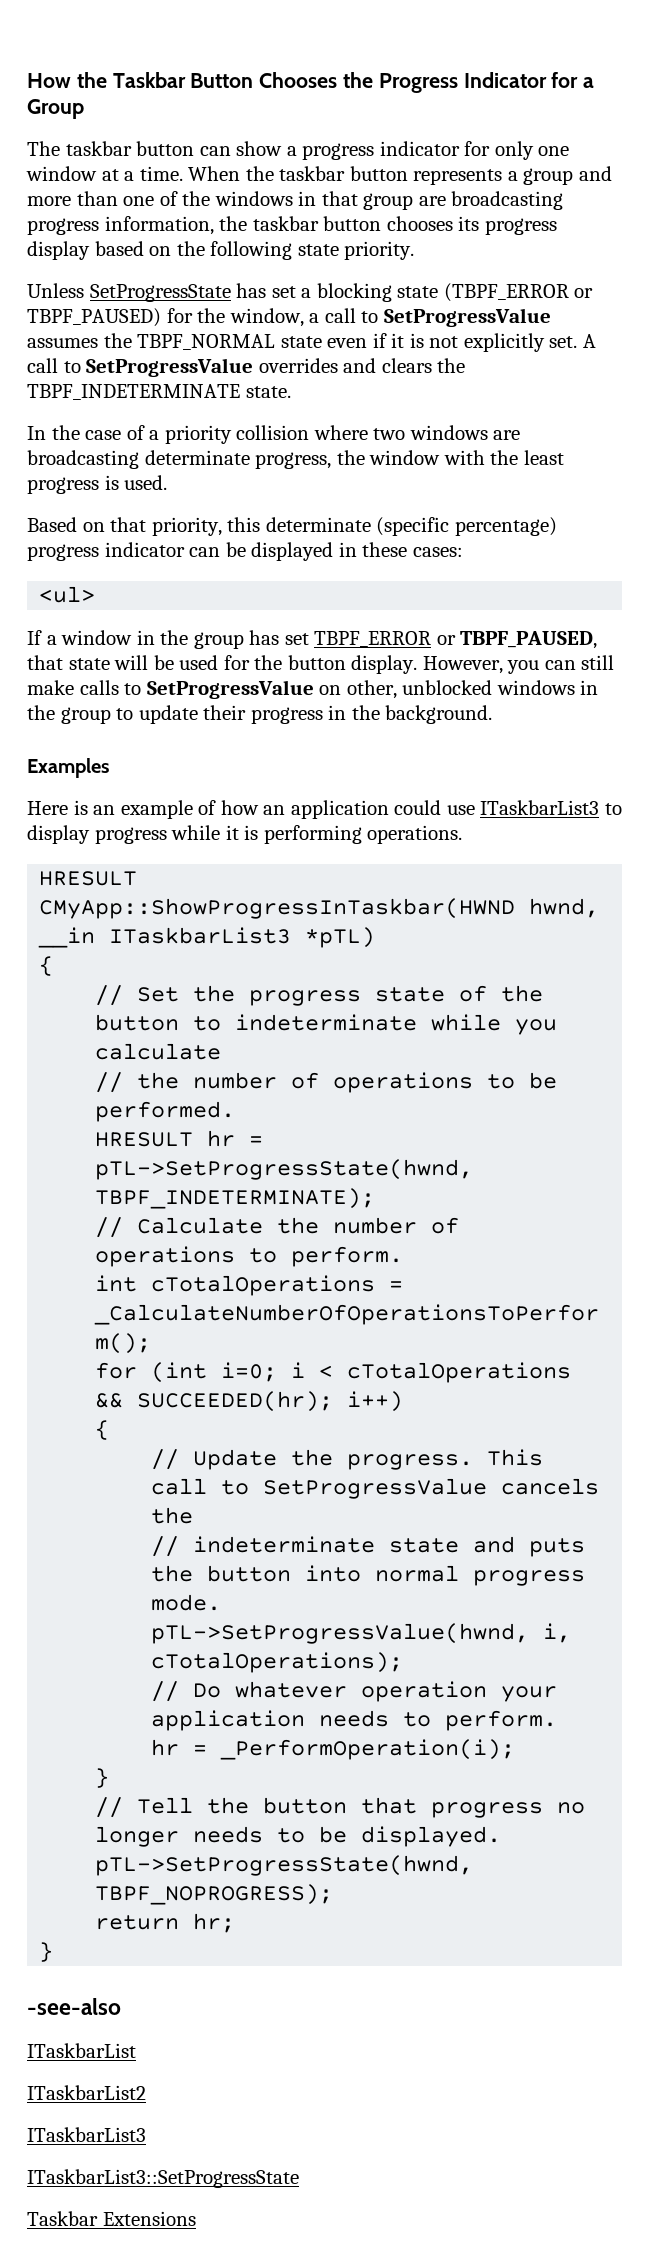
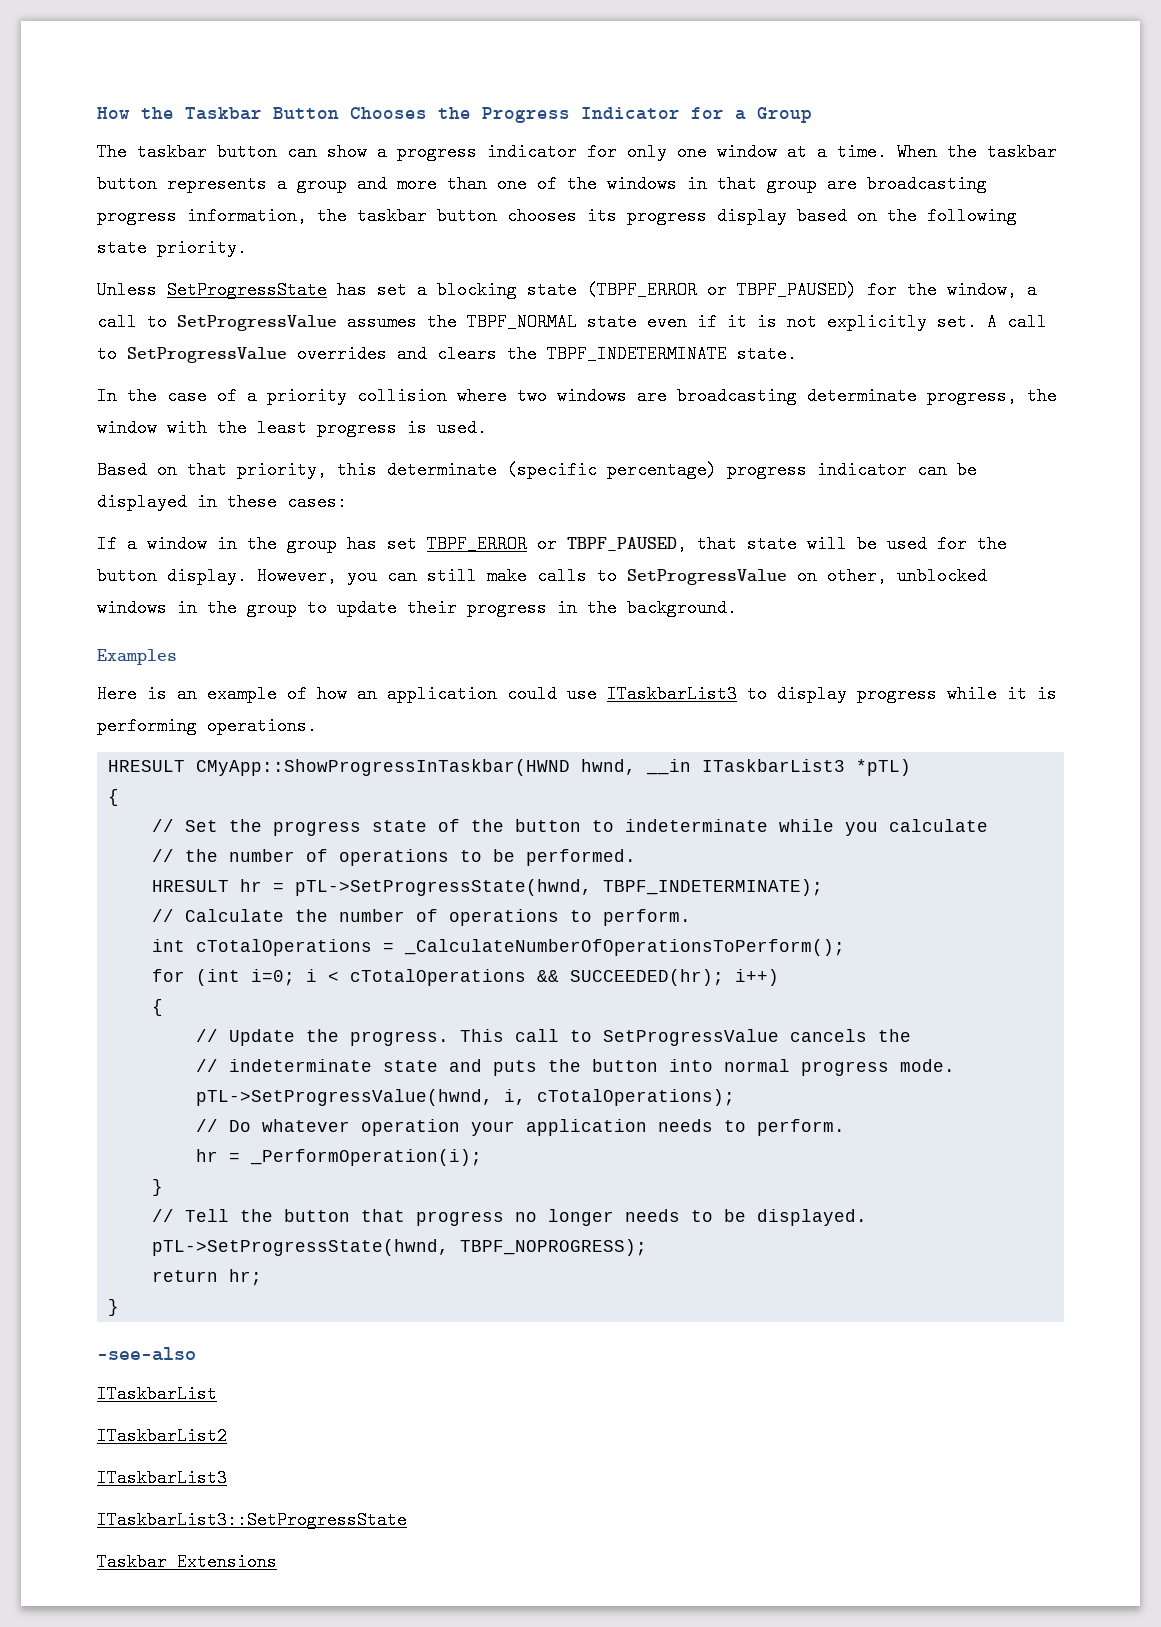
[39,586,96,603] // <ul> -> (347, 502) none

